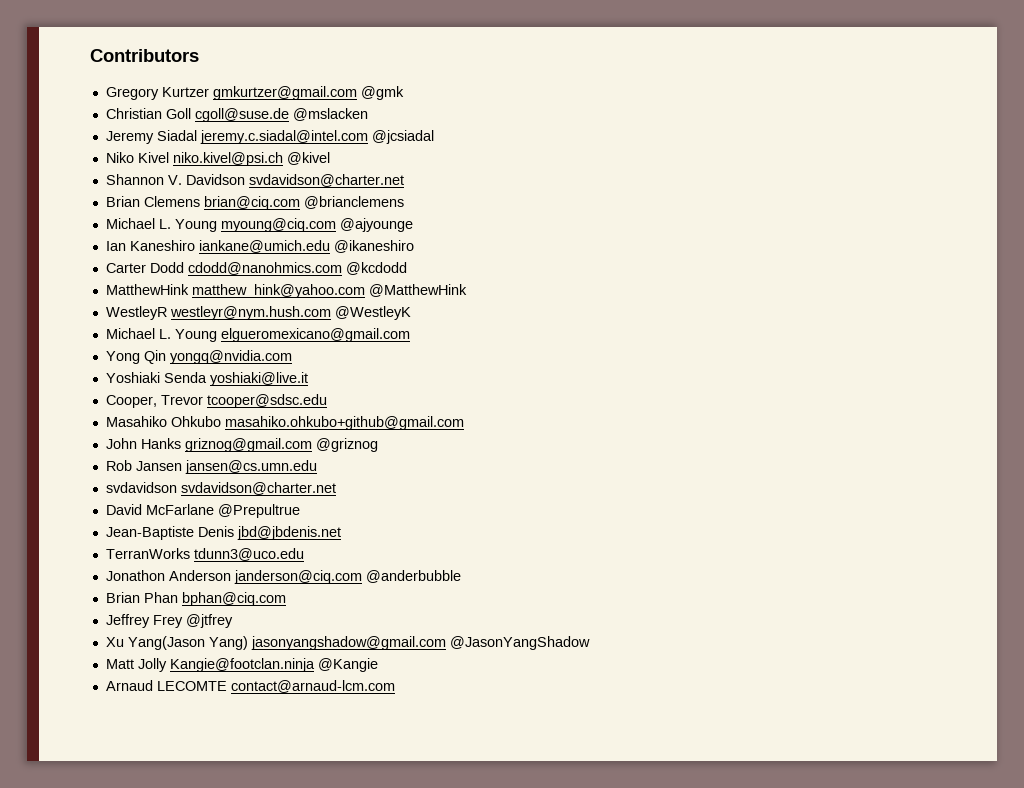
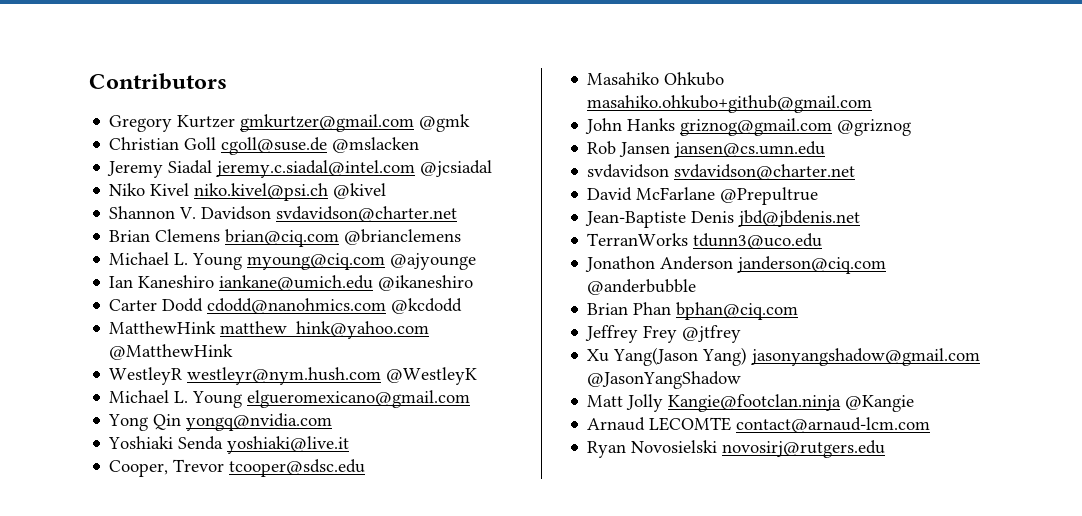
(395, 686) none -> [587,440,886,458] // Ryan Novosielski novosirj@rutgers.edu

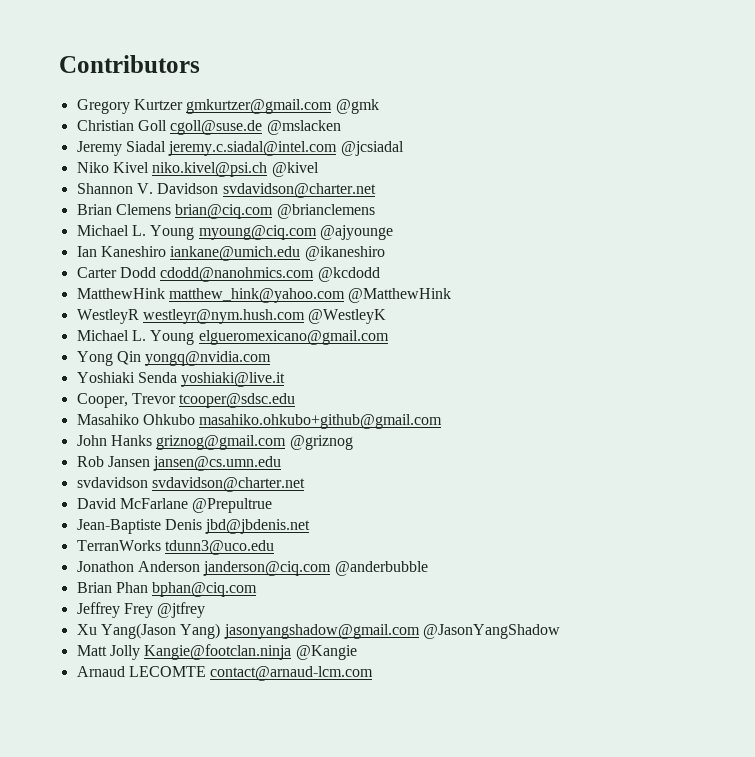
[587,440,886,458] // Ryan Novosielski novosirj@rutgers.edu -> (374, 673) none

